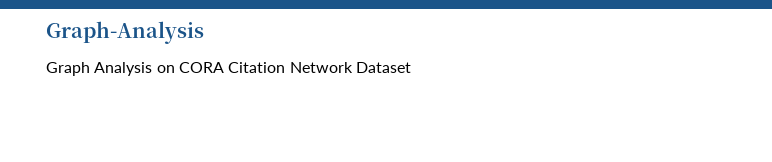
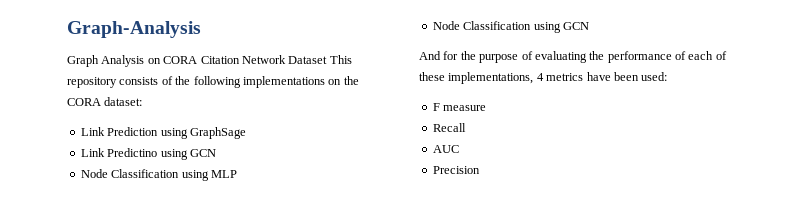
(411, 67) none -> [329,55,352,64] [67,76,359,88] [67,97,143,106] [80,127,246,139] [80,148,216,160] [80,169,237,181] [432,21,589,33] [419,51,727,63] [419,72,668,84] [432,103,487,111] [432,123,466,132] [432,145,459,153] [432,166,480,174] This repository consists of the following implementations on the CORA dataset: // Link Prediction using GraphSage // Link Predictino using GCN // Node Classification using MLP // Node Classification using GCN // And for the purpose of evaluating the performance of each of these implementations, 4 metrics have been used: // F measure // Recall // AUC // Precision

